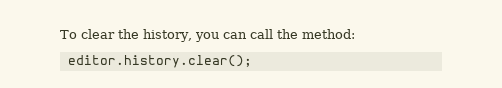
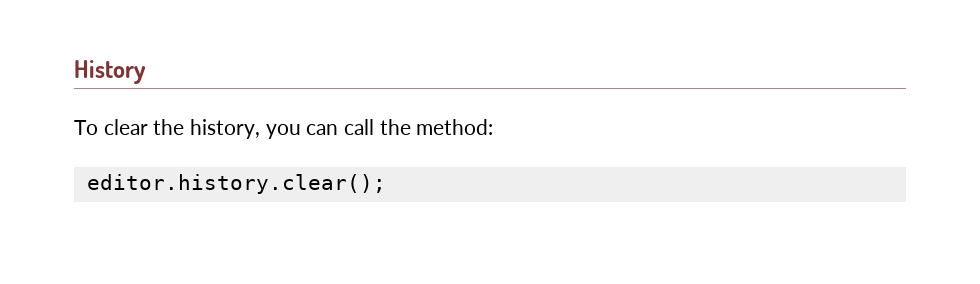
(60, 34) none -> [74,60,146,84] History //

